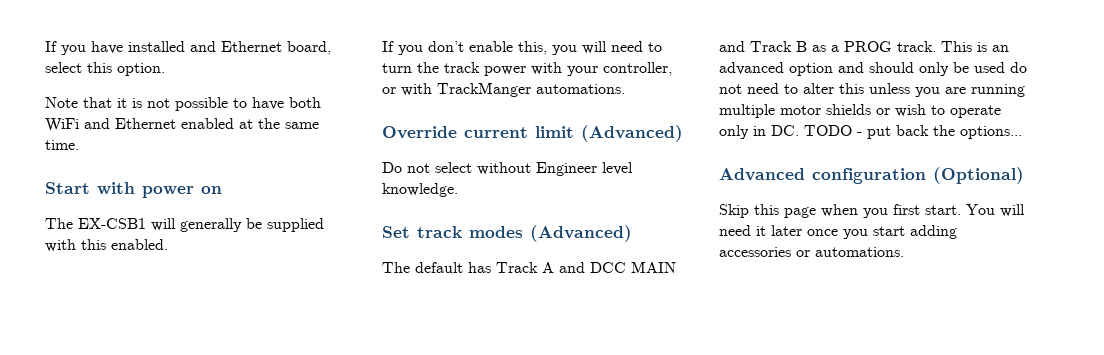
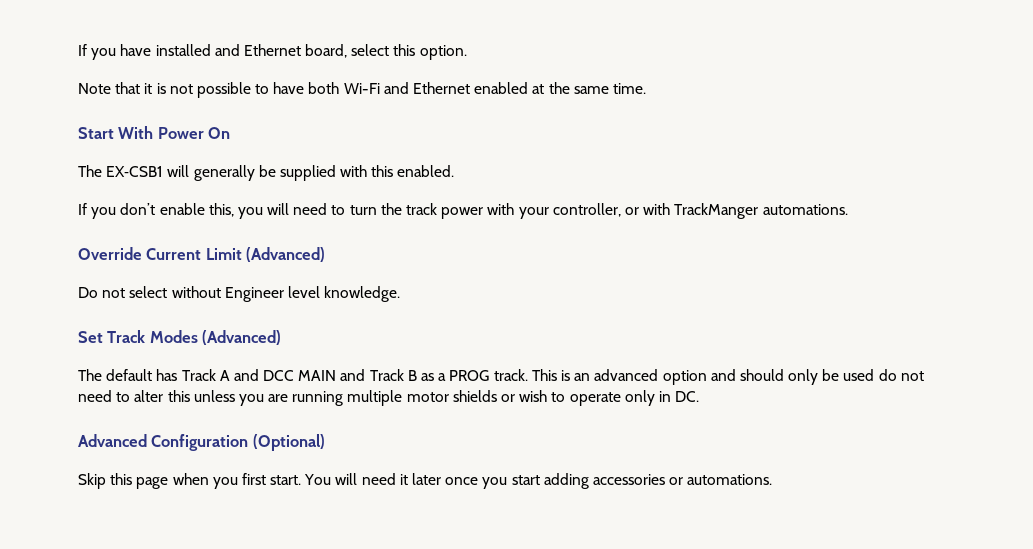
[45,118,79,132] WiFi -> [343,83,380,94] Wi-Fi
[97,182,222,198] with power on -> [118,126,231,139] With Power On
[464,126,574,138] current limit -> [146,248,242,260] Current Limit
[417,226,523,238] track modes -> [107,330,198,343] Track Modes
[804,125,1022,139] TODO - put back the options... -> (700, 396) none
[812,168,926,184] configuration -> [151,434,249,451] Configuration

